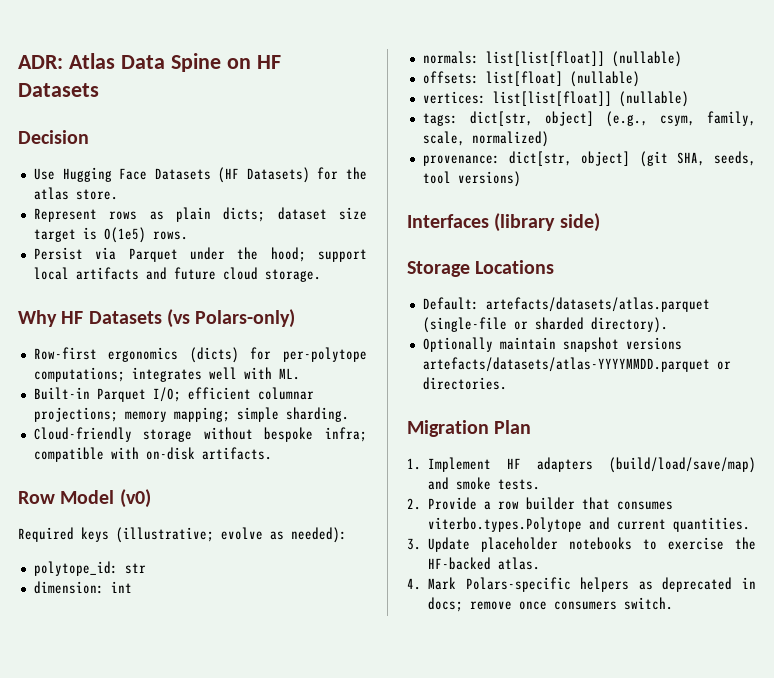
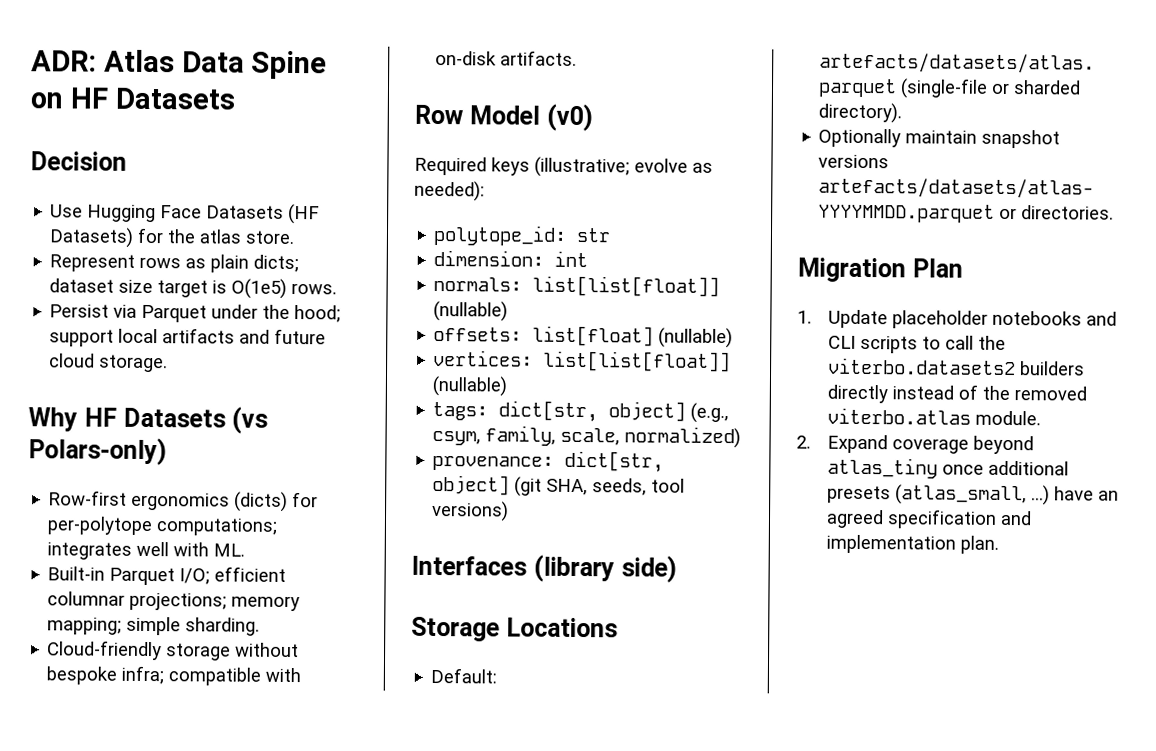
[428,457,756,473] [428,477,541,490] [407,497,674,510] [428,517,751,532] [407,537,756,552] [428,557,541,570] [407,577,756,592] [428,597,674,612] Implement HF adapters (build/load/save/map) and smoke tests. // 2. Provide a row builder that consumes viterbo.types.Polytope and current quantities. // 3. Update placeholder notebooks to exercise the HF-backed atlas. // 4. Mark Polars-specific helpers as deprecated in docs; remove once consumers switch. -> [827,309,1117,329] [827,335,1006,354] [827,357,1085,376] [826,384,1087,404] [826,407,1041,426] [796,434,1034,455] [826,457,1069,479] [826,484,1119,506] [825,509,1032,529] [825,534,999,554] Update placeholder notebooks and CLI scripts to call the viterbo.datasets2 builders directly instead of the removed viterbo.atlas module. // 2. Expand coverage beyond atlas_tiny once additional presets (atlas_small, …) have an agreed specification and implementation plan.

